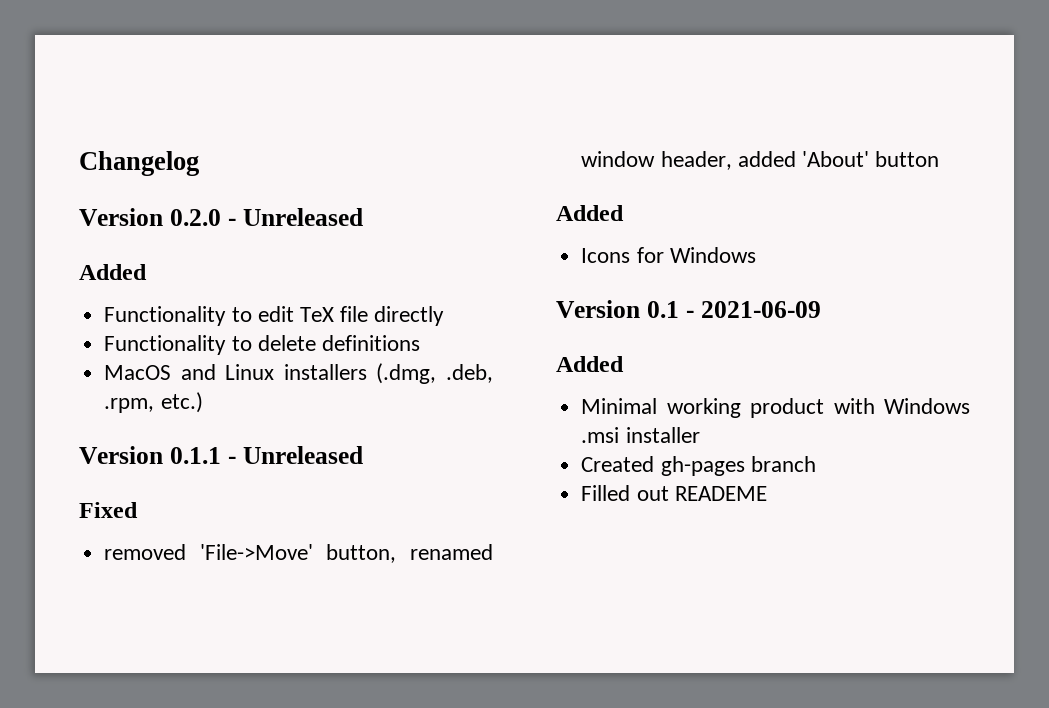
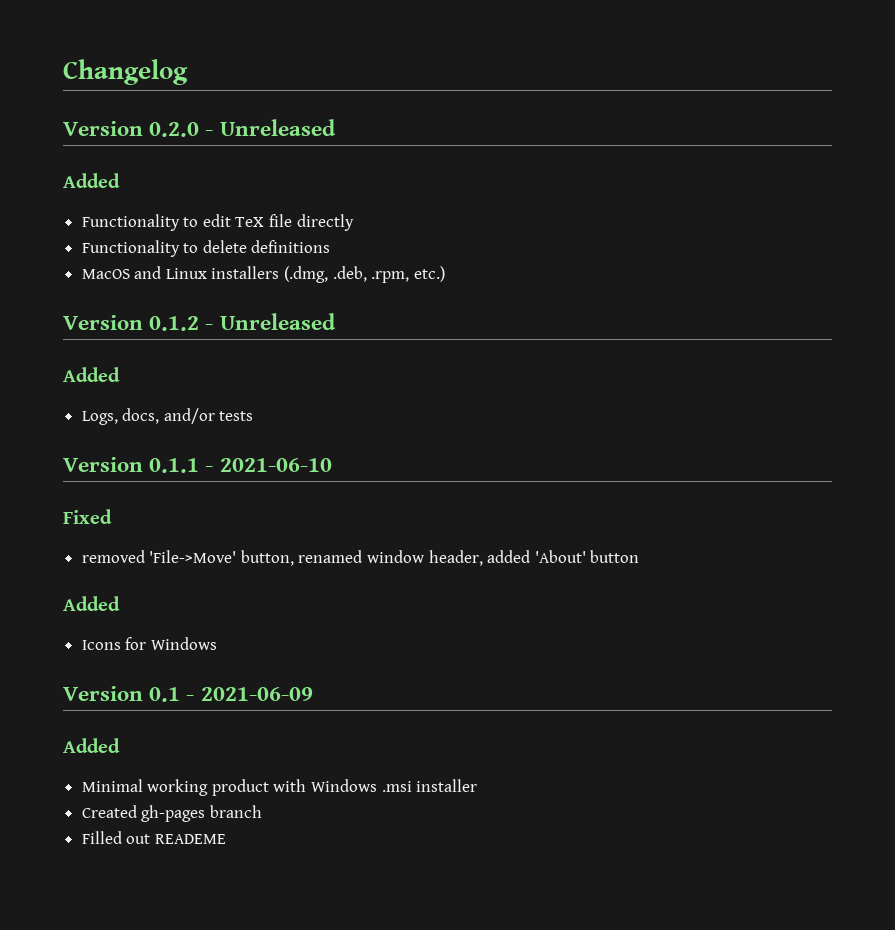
(203, 402) none -> [63,313,336,331] [63,367,120,382] [81,408,254,425] // Version 0.1.2 - Unreleased // Added // Logs, docs, and/or tests
[242,446,363,464] Unreleased -> [219,458,332,472] 2021-06-10

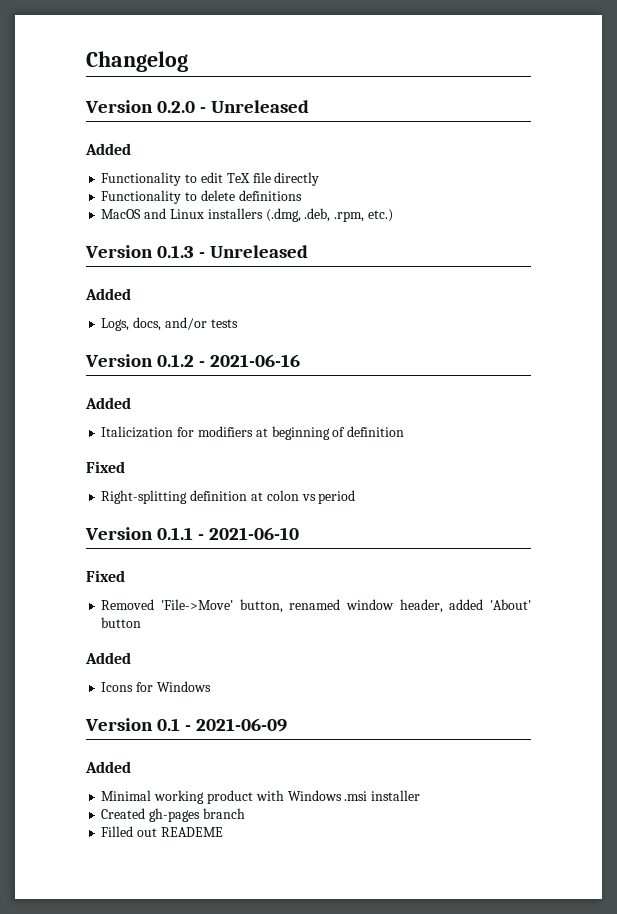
[149,316,200,331] 0.1.2 -> [157,245,195,258] 0.1.3
(254, 416) none -> [85,354,301,367] [85,397,131,409] [101,426,405,440] [86,461,125,473] [101,490,356,504] // Version 0.1.2 - 2021-06-16 // Added // Italicization for modifiers at beginning of definition // Fixed // Right-splitting definition at colon vs period
[81,550,145,563] removed -> [101,599,155,610] Removed

